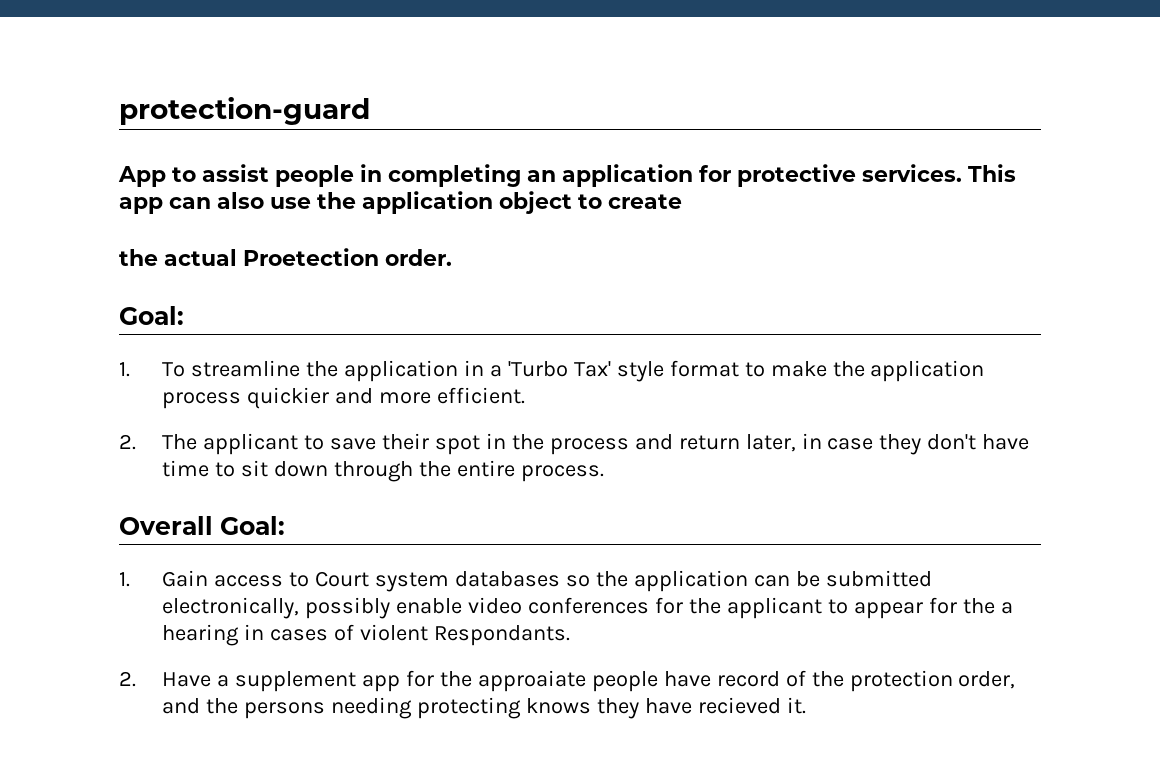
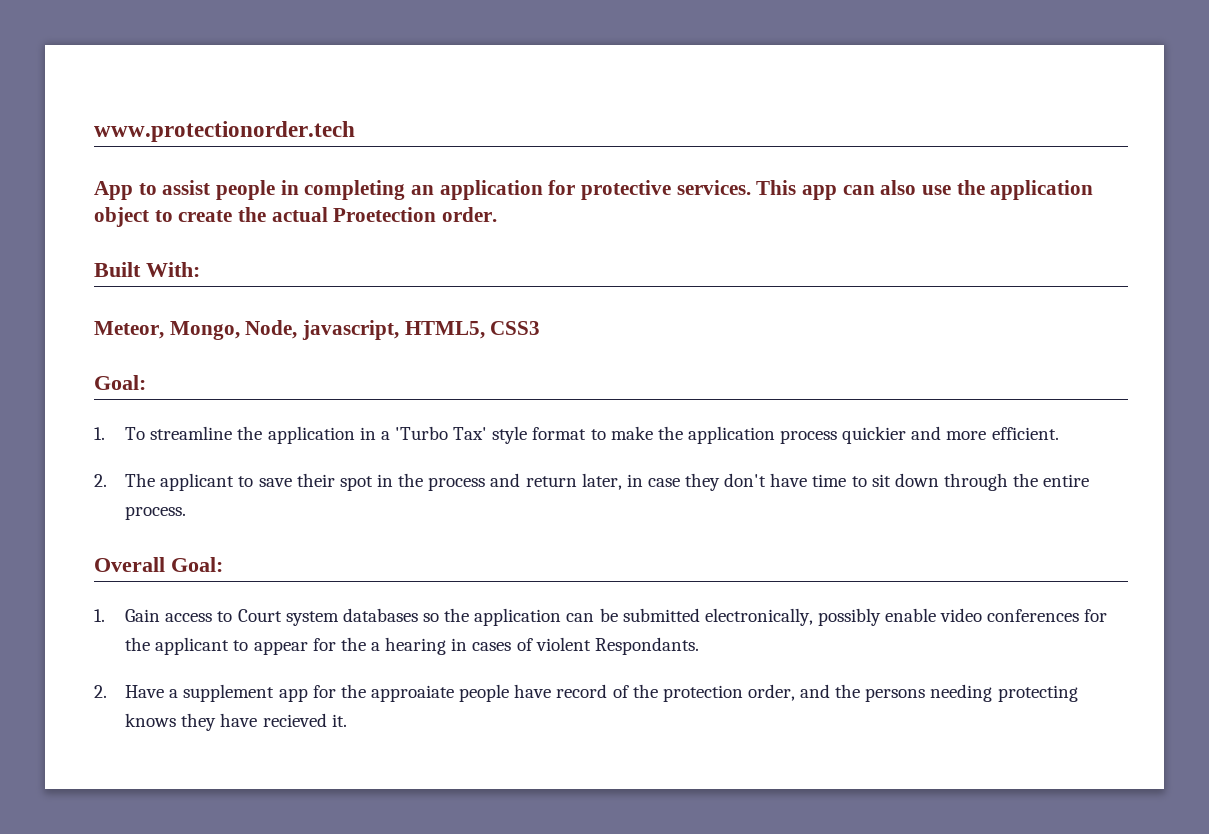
[119,97,370,125] protection-guard -> [94,121,355,142] www.protectionorder.tech
(682, 201) // -> (233, 216) none
(452, 257) none -> [94,262,200,277] [94,320,541,340] // Built With: // Meteor, Mongo, Node, javascript, HTML5, CSS3

